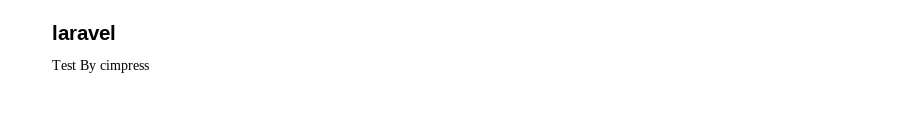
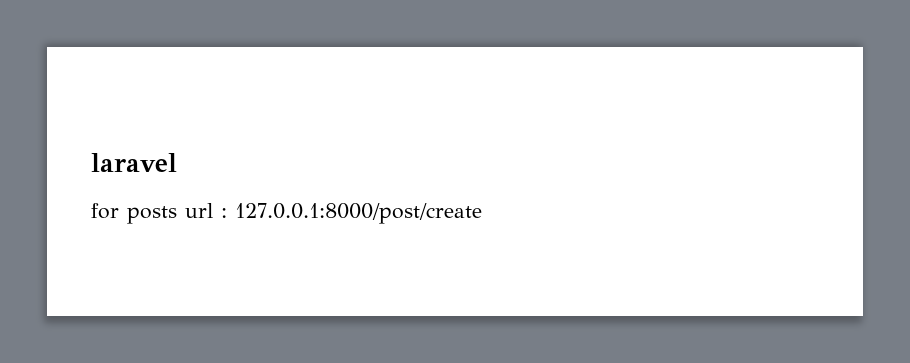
[52,60,149,73] Test By cimpress -> [91,203,482,224] for posts url : 127.0.0.1:8000/post/create

